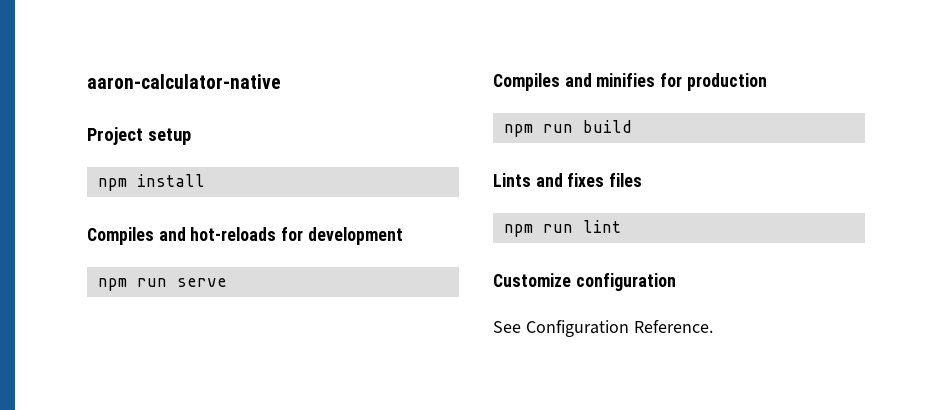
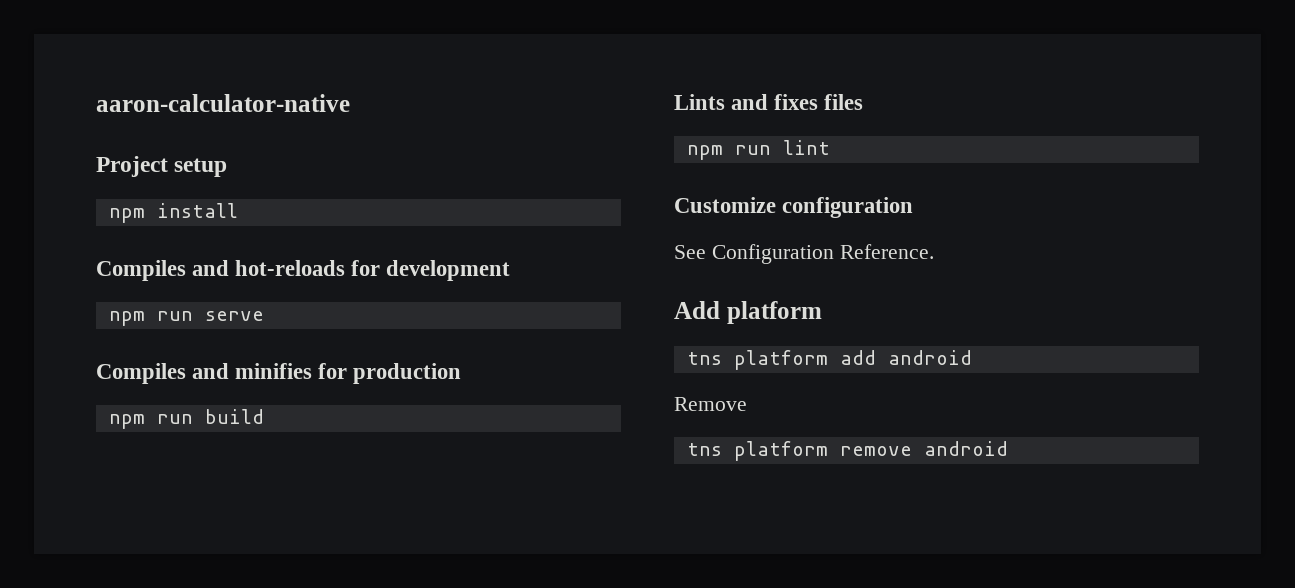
(713, 326) none -> [674,301,822,324] [686,350,972,370] [674,397,747,411] [686,441,1008,461] // Add platform // tns platform add android // Remove // tns platform remove android

